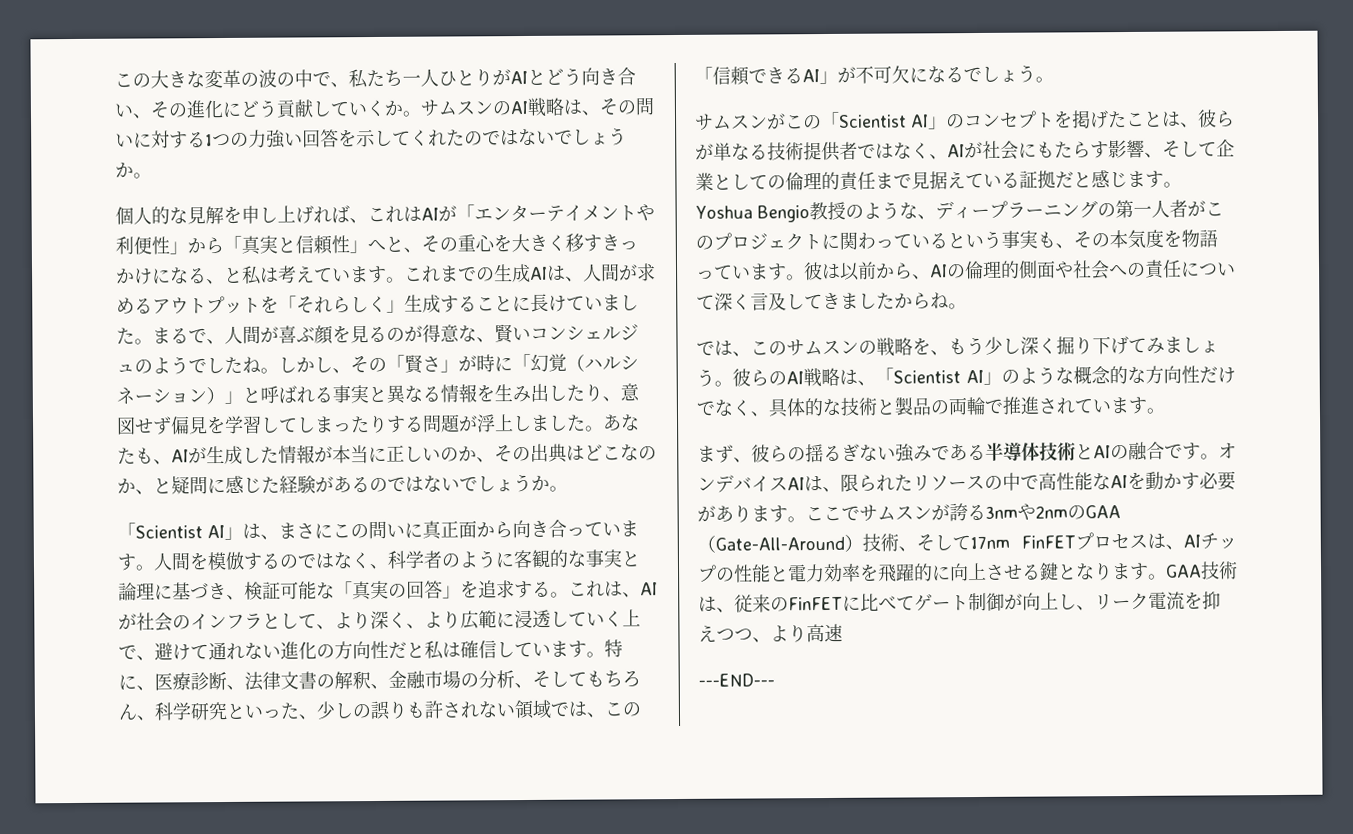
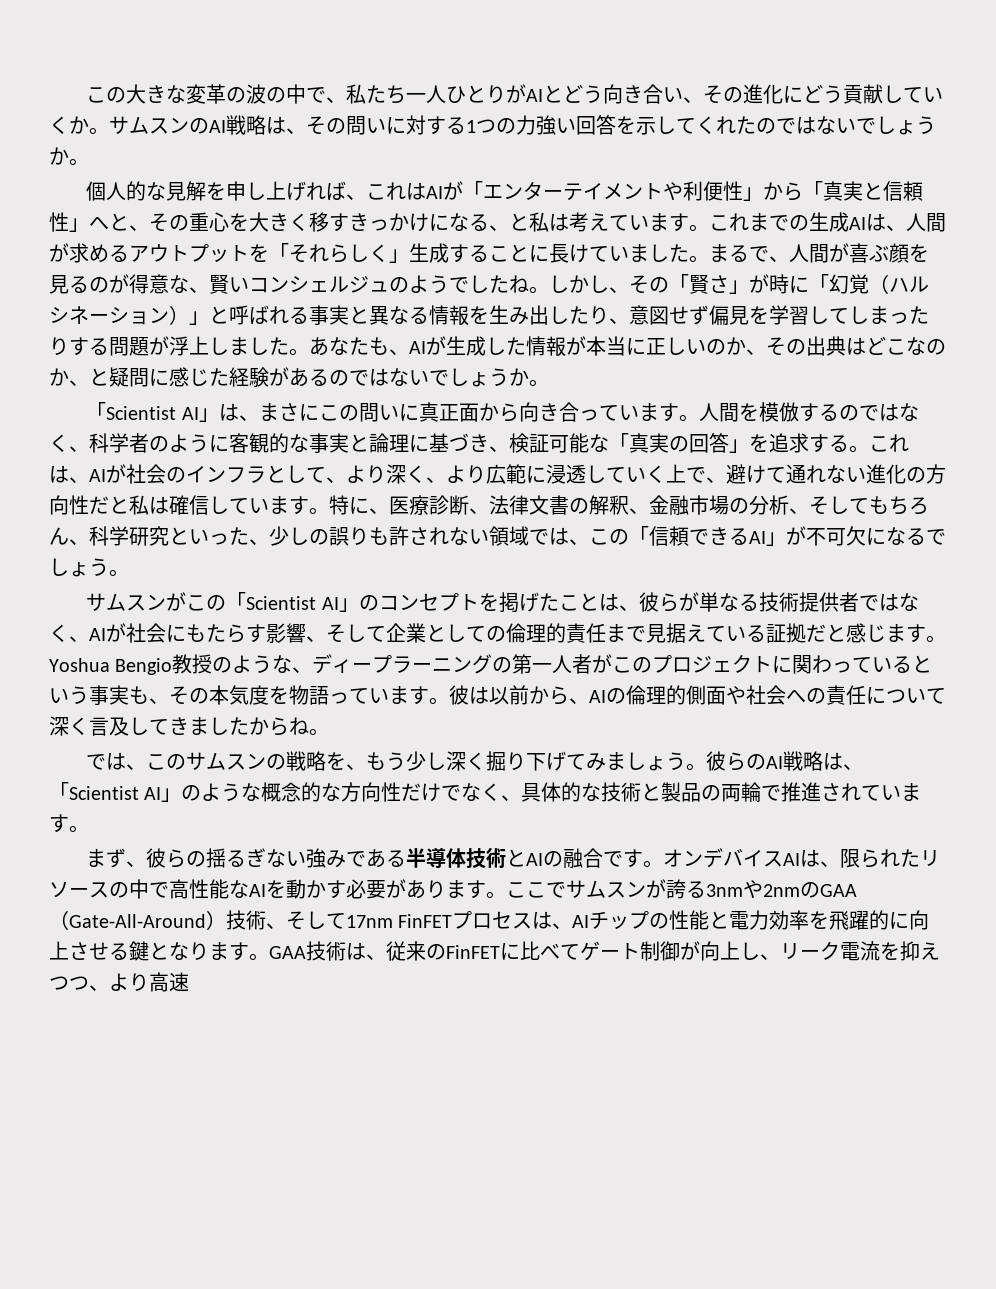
[698,673,775,687] // ---END--- -> (189, 982) none

